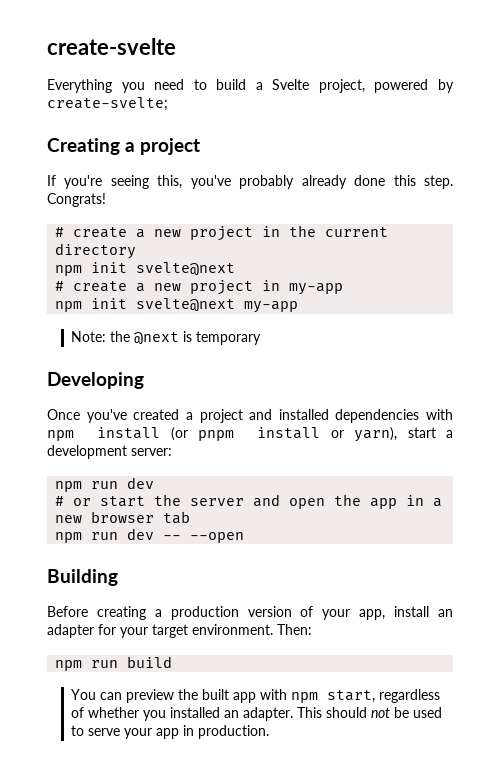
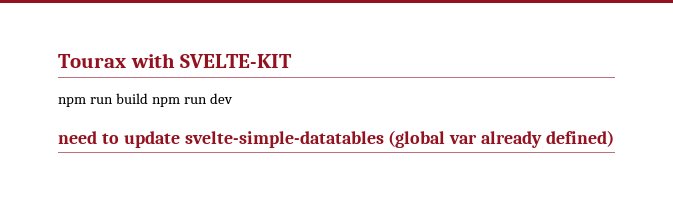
[47,38,176,55] [47,79,454,93] [47,97,168,111] [47,138,201,155] [47,175,454,189] [47,193,106,207] [55,225,389,241] [55,243,137,259] [55,262,236,276] [55,280,344,295] [55,298,299,313] [71,331,262,345] [47,372,144,389] [47,409,453,423] [47,427,454,442] [47,445,172,459] [55,477,155,492] [55,494,443,509] [55,511,191,524] [55,528,245,543] [47,569,118,586] [47,606,454,620] [47,624,312,638] [55,656,173,671] [71,689,441,703] [71,707,443,721] [71,725,270,739] create-svelte // Everything you need to build a Svelte project, powered by create-svelte; // Creating a project // If you're seeing this, you've probably already done this step. Congrats! // # create a new project in the current directory // npm init svelte@next // # create a new project in my-app // npm init svelte@next my-app // Note: the @next is temporary // Developing // Once you've created a project and installed dependencies with npm install (or pnpm install or yarn), start a development server: // npm run dev // # or start the server and open the app in a new browser tab // npm run dev -- --open // Building // Before creating a production version of your app, install an adapter for your target environment. Then: // npm run build // You can preview the built app with npm start, regardless of whether you installed an adapter. This should not be used to serve your app in production. -> [58,53,293,68] [58,93,233,107] [58,130,615,148] Tourax with SVELTE-KIT // npm run build npm run dev // need to update svelte-simple-datatables (global var already defined)

